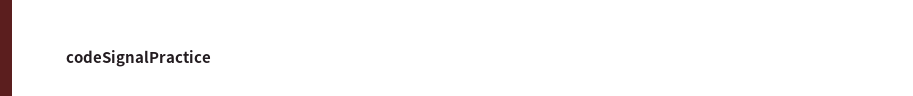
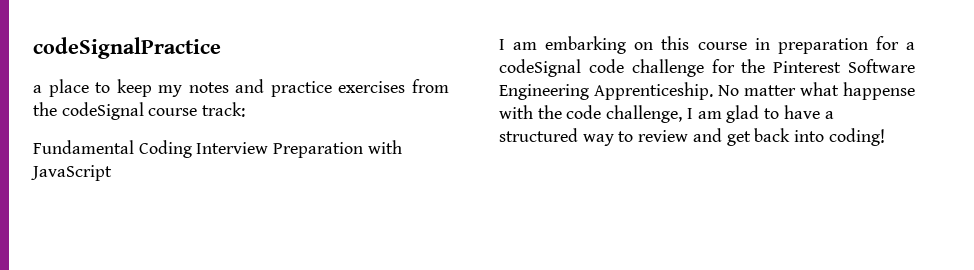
(211, 58) none -> [33,79,449,97] [33,102,246,120] [33,140,402,158] [31,165,112,181] [499,36,915,54] [499,59,915,77] [499,82,915,100] [499,105,834,123] [499,128,885,146] // a place to keep my notes and practice exercises from the codeSignal course track: // Fundamental Coding Interview Preparation with JavaScript // I am embarking on this course in preparation for a codeSignal code challenge for the Pinterest Software Engineering Apprenticeship. No matter what happense with the code challenge, I am glad to have a structured way to review and get back into coding!

